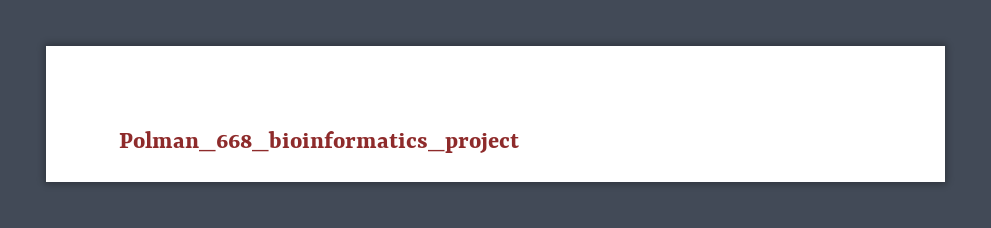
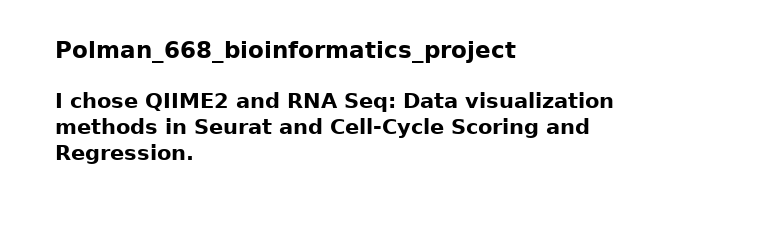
(519, 142) none -> [55,92,614,112] [55,118,590,138] [55,144,194,164] // I chose QIIME2 and RNA Seq: Data visualization methods in Seurat and Cell-Cycle Scoring and Regression.

